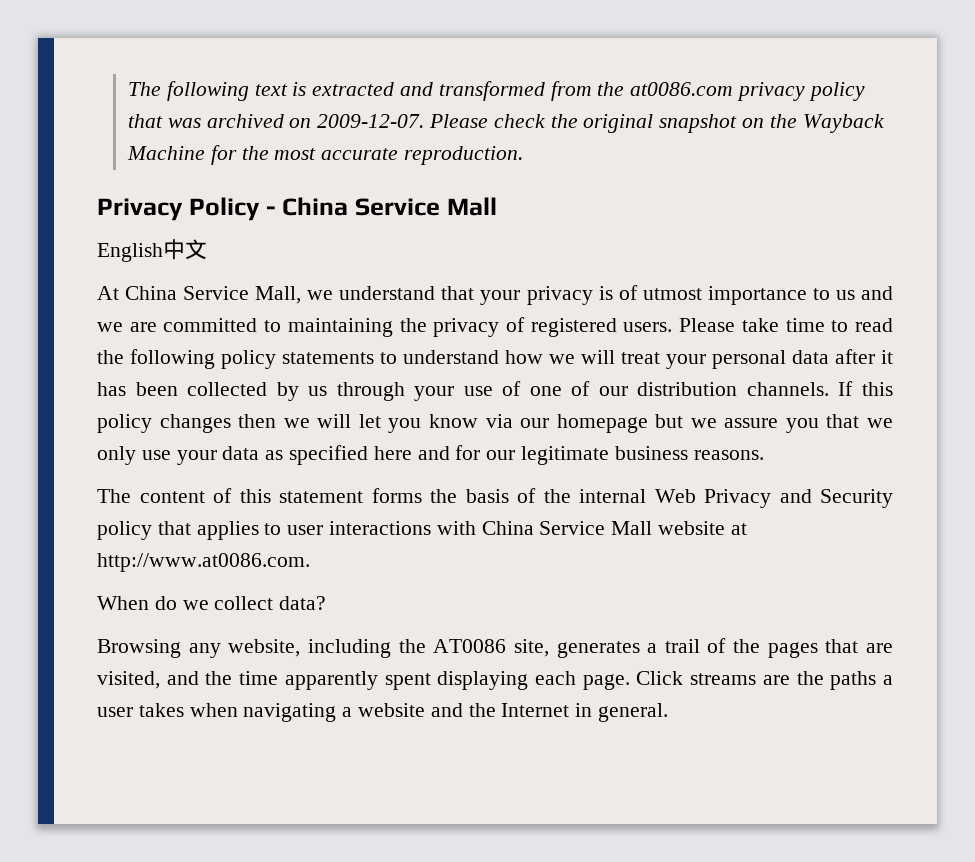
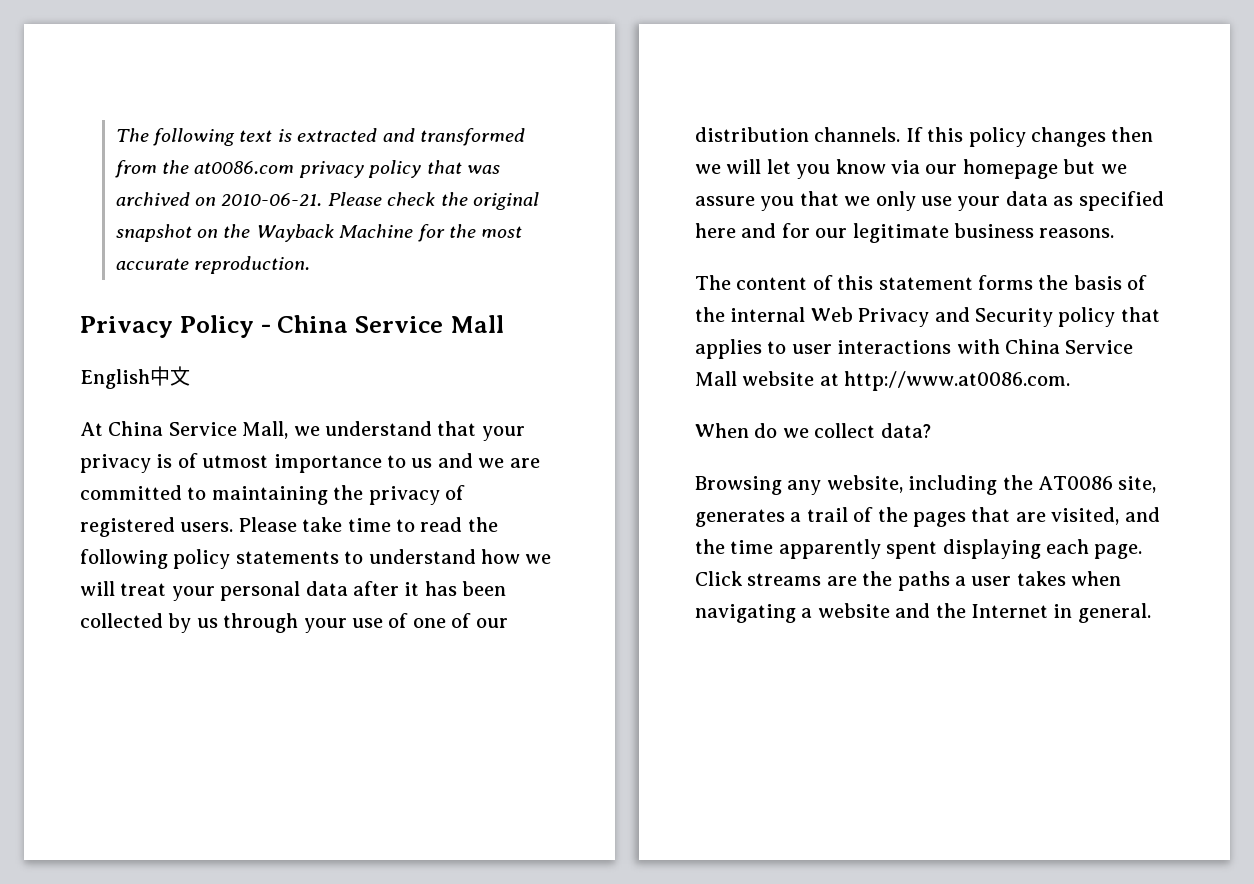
[317,114,425,128] 2009-12-07. -> [221,193,323,206] 2010-06-21.

